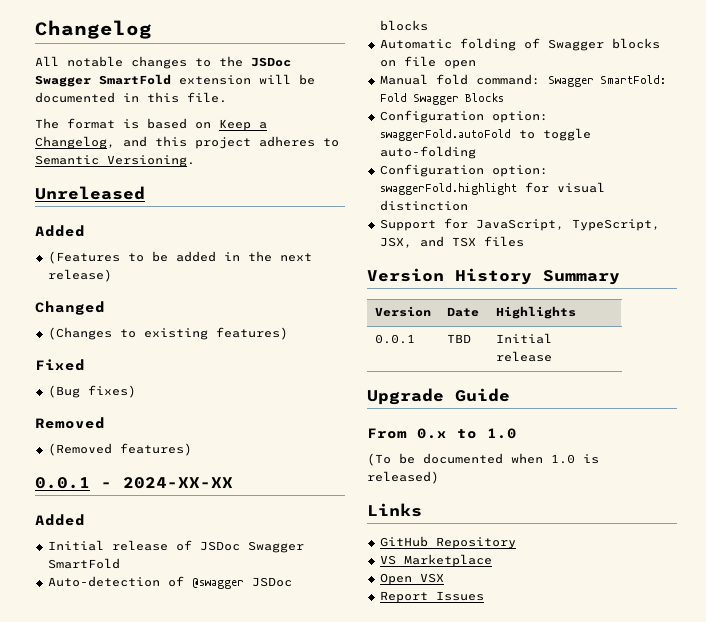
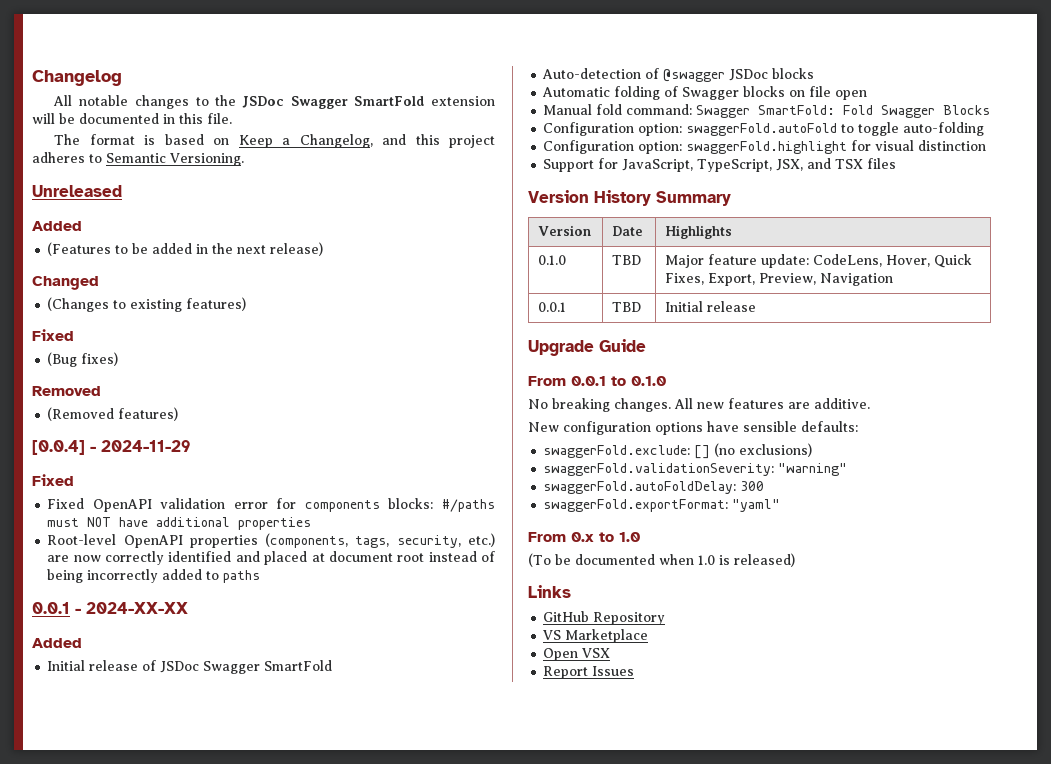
(192, 449) none -> [32,440,191,455] [32,474,74,486] [47,498,496,512] [47,517,312,530] [47,533,495,548] [47,551,496,565] [47,569,261,583] // [0.0.4] - 2024-11-29 // Fixed // Fixed OpenAPI validation error for components blocks: #/paths must NOT have additional properties // Root-level OpenAPI properties (components, tags, security, etc.) are now correctly identified and placed at document root instead of being incorrectly added to paths
(576, 312) none -> [538,255,567,265] [612,255,642,265] [665,254,973,268] [665,273,894,286] // 0.1.0 | TBD | Major feature update: CodeLens, Hover, Quick Fixes, Export, Preview, Navigation
(510, 395) none -> [528,376,666,386] [528,398,870,412] [528,421,858,435] [543,443,813,459] [543,463,848,476] [543,481,765,494] [543,499,781,512] // From 0.0.1 to 0.1.0 // No breaking changes. All new features are additive. // New configuration options have sensible defaults: // swaggerFold.exclude: [] (no exclusions) // swaggerFold.validationSeverity: "warning" // swaggerFold.autoFoldDelay: 300 // swaggerFold.exportFormat: "yaml"

